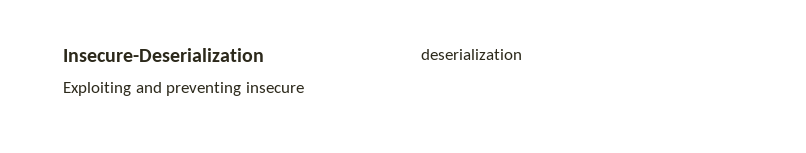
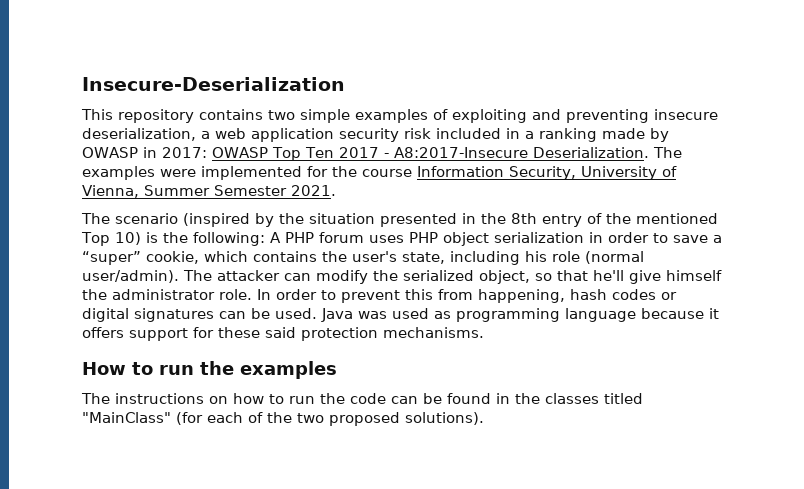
[63,82,304,96] [421,49,522,60] Exploiting and preventing insecure deserialization -> [81,109,718,123] [82,128,669,142] [82,147,682,161] [82,166,677,180] [82,185,336,198] [81,213,718,227] [81,232,722,246] [82,251,644,265] [82,270,722,284] [82,289,677,303] [82,308,719,322] [82,327,484,341] [82,361,337,379] [81,393,643,404] [82,412,484,426] This repository contains two simple examples of exploiting and preventing insecure deserialization, a web application security risk included in a ranking made by OWASP in 2017: OWASP Top Ten 2017 - A8:2017-Insecure Deserialization. The examples were implemented for the course Information Security, University of Vienna, Summer Semester 2021. // The scenario (inspired by the situation presented in the 8th entry of the mentioned Top 10) is the following: A PHP forum uses PHP object serialization in order to save a “super” cookie, which contains the user's state, including his role (normal user/admin). The attacker can modify the serialized object, so that he'll give himself the administrator role. In order to prevent this from happening, hash codes or digital signatures can be used. Java was used as programming language because it offers support for these said protection mechanisms. // How to run the examples // The instructions on how to run the code can be found in the classes titled "MainClass" (for each of the two proposed solutions).

